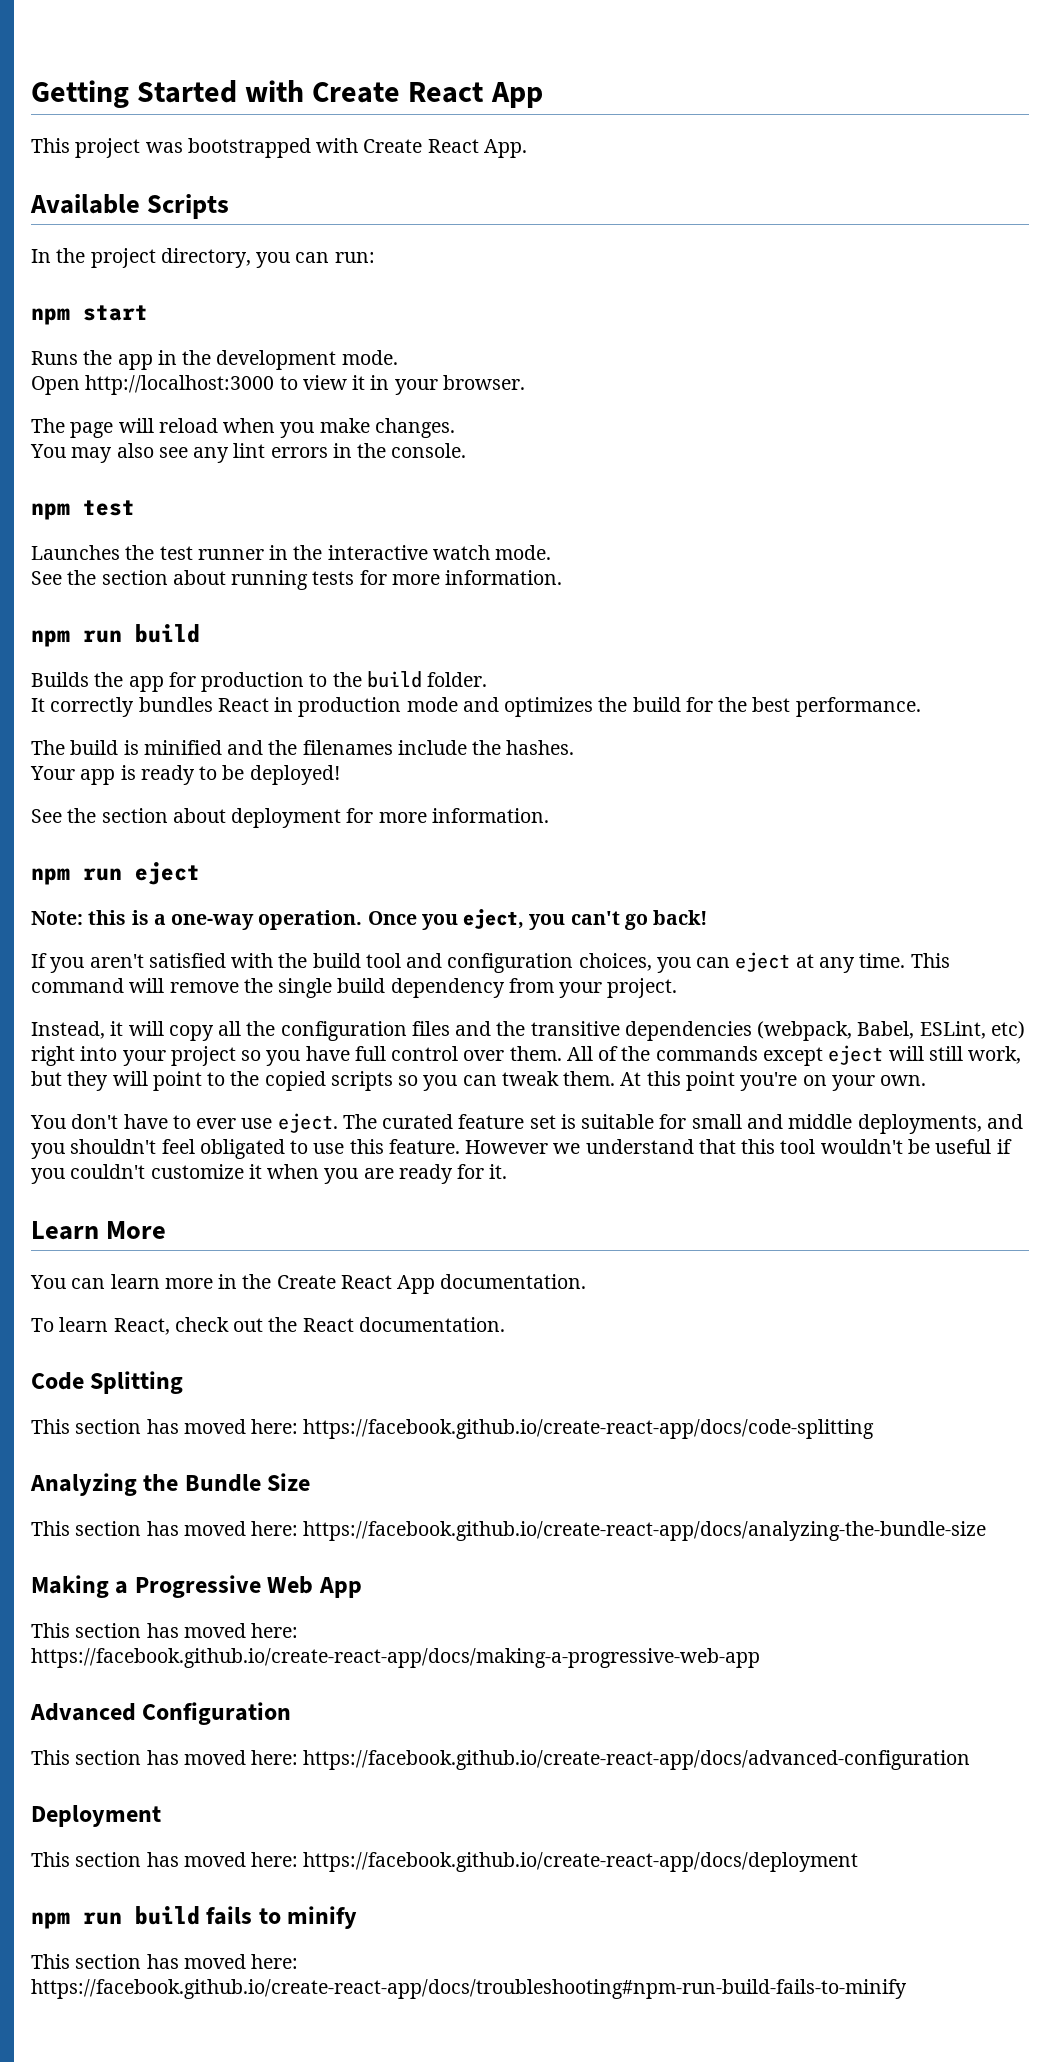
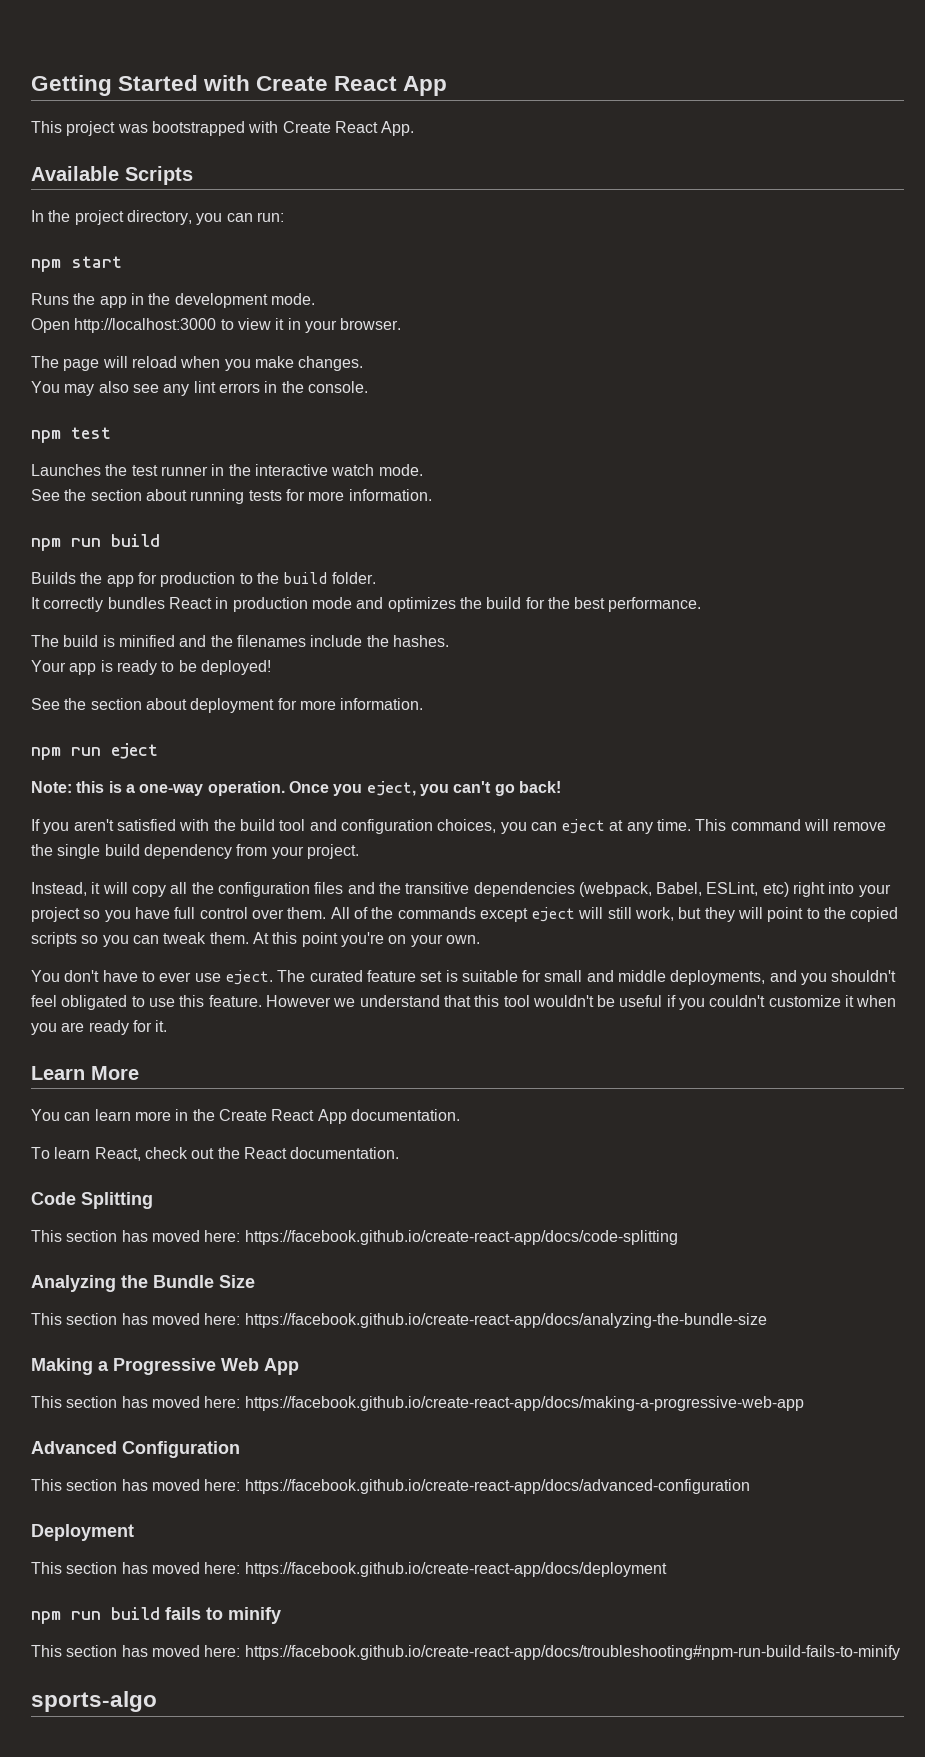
(907, 1989) none -> [31,1691,157,1712] // sports-algo

